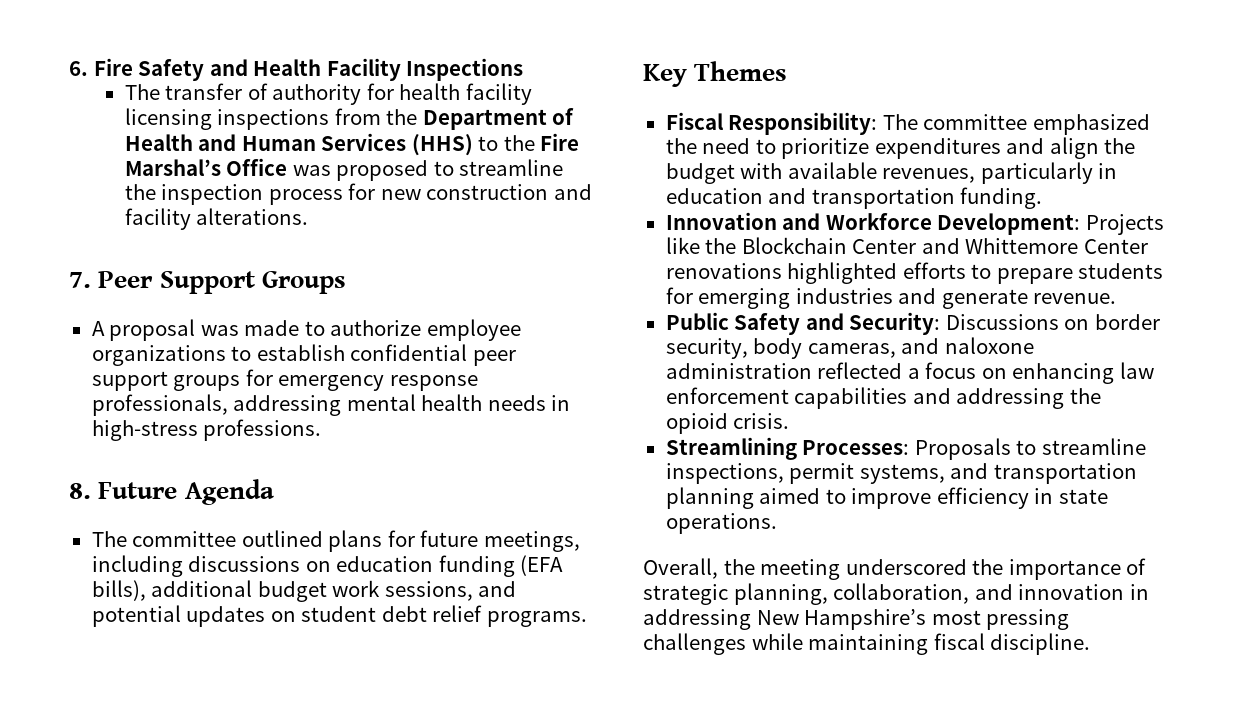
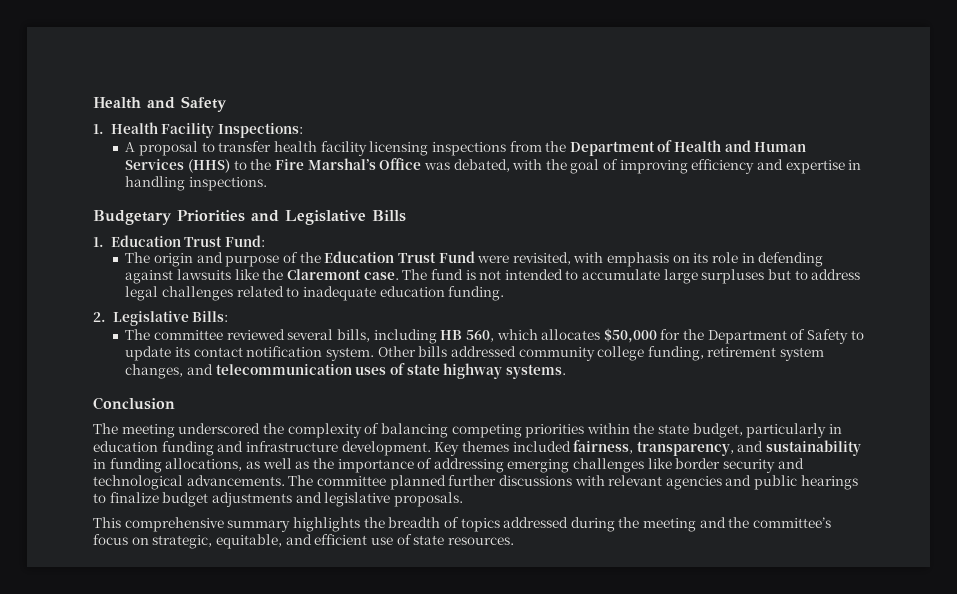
[69,58,248,81] 6. Fire Safety and -> [93,96,227,112] [93,124,104,134] Health and Safety // 1.
[406,58,524,81] [124,83,394,105] Inspections // The transfer of authority for -> [218,123,304,138] [125,141,272,156] Inspections: // A proposal to transfer
[336,159,564,181] [124,183,592,205] [124,208,309,230] [69,271,346,294] [91,319,521,341] [91,344,516,366] [91,369,478,391] [91,394,571,416] [91,419,322,441] [69,479,274,505] [91,530,580,552] [91,555,564,577] [91,580,517,602] [91,605,587,627] [643,61,788,87] [665,112,1150,135] [665,137,1136,159] [665,162,1118,184] [665,187,1043,209] [665,212,1164,235] [665,237,1148,254] [665,262,1164,284] [665,287,1117,309] [665,312,1160,335] [665,337,1034,359] [665,362,1154,384] [665,387,1101,409] [665,413,790,434] [665,437,1146,460] [665,463,1137,484] [665,487,1108,509] [665,513,777,534] [643,558,1147,580] [643,583,1149,605] [643,609,1070,630] [643,633,1091,655] proposed to streamline the inspection process for new construction and facility alterations. // 7. Peer Support Groups // A proposal was made to authorize employee organizations to establish confidential peer support groups for emergency response professionals, addressing mental health needs in high-stress professions. // 8. Future Agenda // The committee outlined plans for future meetings, including discussions on education funding (EFA bills), additional budget work sessions, and potential updates on student debt relief programs. // Key Themes // Fiscal Responsibility: The committee emphasized the need to prioritize expenditures and align the budget with available revenues, particularly in education and transportation funding. // Innovation and Workforce Development: Projects like the Blockchain Center and Whittemore Center renovations highlighted efforts to prepare students for emerging industries and generate revenue. // Public Safety and Security: Discussions on border security, body cameras, and naloxone administration reflected a focus on enhancing law enforcement capabilities and addressing the opioid crisis. // Streamlining Processes: Proposals to streamline inspections, permit systems, and transportation planning aimed to improve efficiency in state operations. // Overall, the meeting underscored the importance of strategic planning, collaboration, and innovation in addressing New Hampshire’s most pressing challenges while maintaining fiscal discipline. -> [453,159,862,174] [125,176,268,191] [93,210,406,225] [93,235,266,247] [125,251,824,267] [125,269,861,284] [125,286,505,301] [93,311,229,326] [125,328,864,344] [125,346,825,361] [125,363,566,379] [93,397,175,410] [93,423,843,438] [93,440,862,456] [93,458,804,473] [93,475,858,490] [93,492,463,507] [93,517,832,532] [93,534,514,549] debated, with the goal of improving efficiency and expertise in handling inspections. // Budgetary Priorities and Legislative Bills // 1. Education Trust Fund: // The origin and purpose of the Education Trust Fund were revisited, with emphasis on its role in defending against lawsuits like the Claremont case. The fund is not intended to accumulate large surpluses but to address legal challenges related to inadequate education funding. // 2. Legislative Bills: // The committee reviewed several bills, including HB 560, which allocates $50,000 for the Department of Safety to update its contact notification system. Other bills addressed community college funding, retirement system changes, and telecommunication uses of state highway systems. // Conclusion // The meeting underscored the complexity of balancing competing priorities within the state budget, particularly in education funding and infrastructure development. Key themes included fairness, transparency, and sustainability in funding allocations, as well as the importance of addressing emerging challenges like border security and technological advancements. The committee planned further discussions with relevant agencies and public hearings to finalize budget adjustments and legislative proposals. // This comprehensive summary highlights the breadth of topics addressed during the meeting and the committee’s focus on strategic, equitable, and efficient use of state resources.

